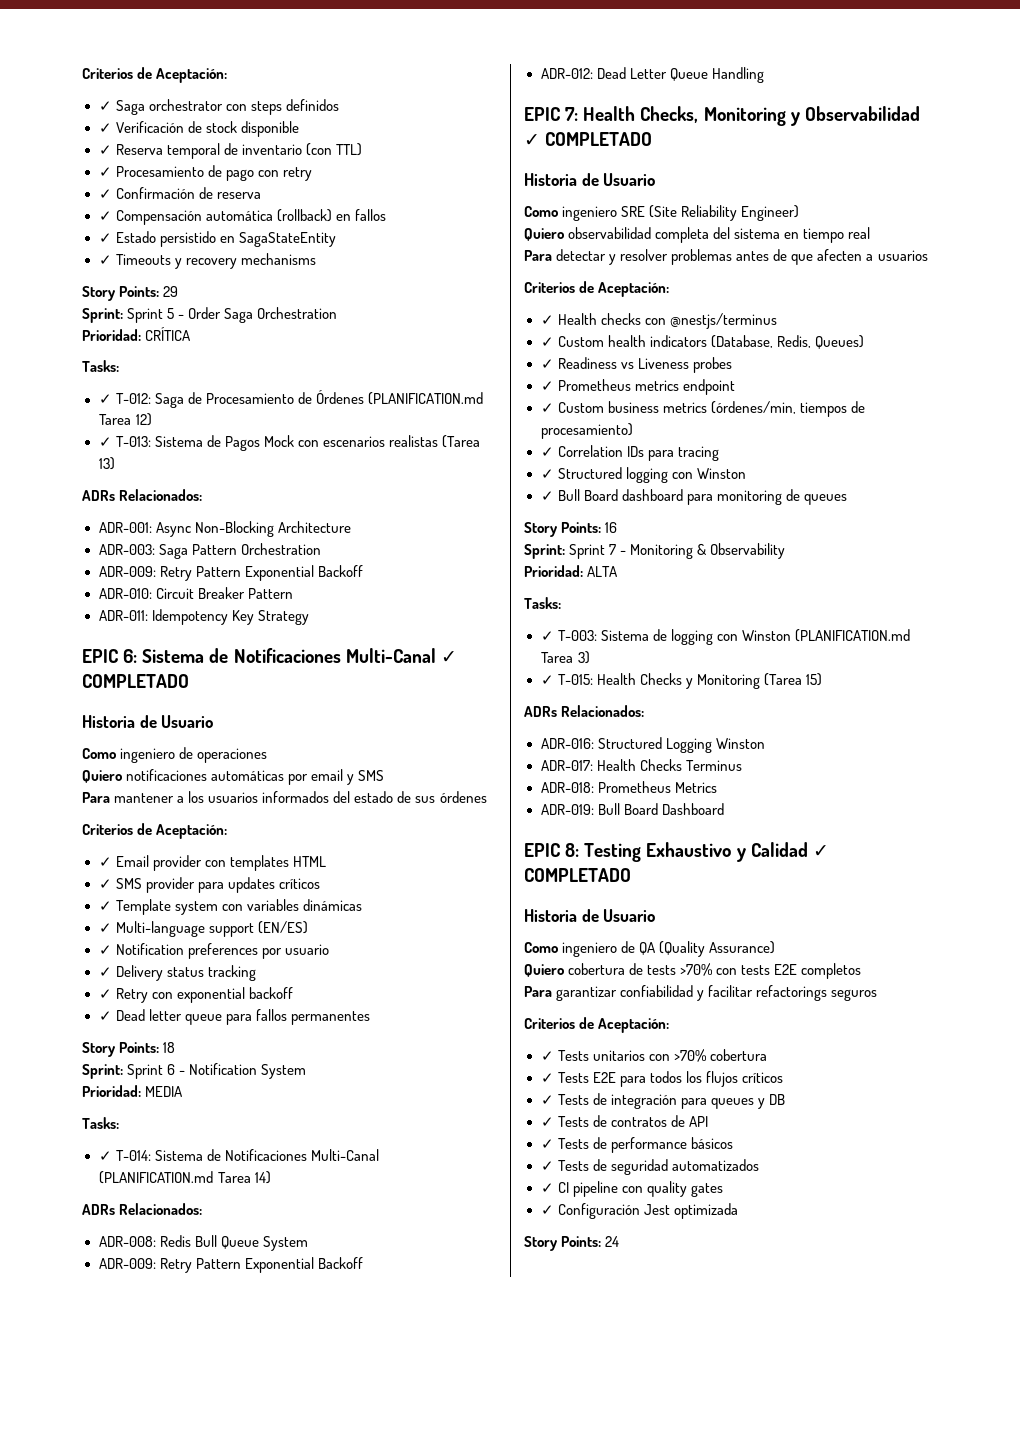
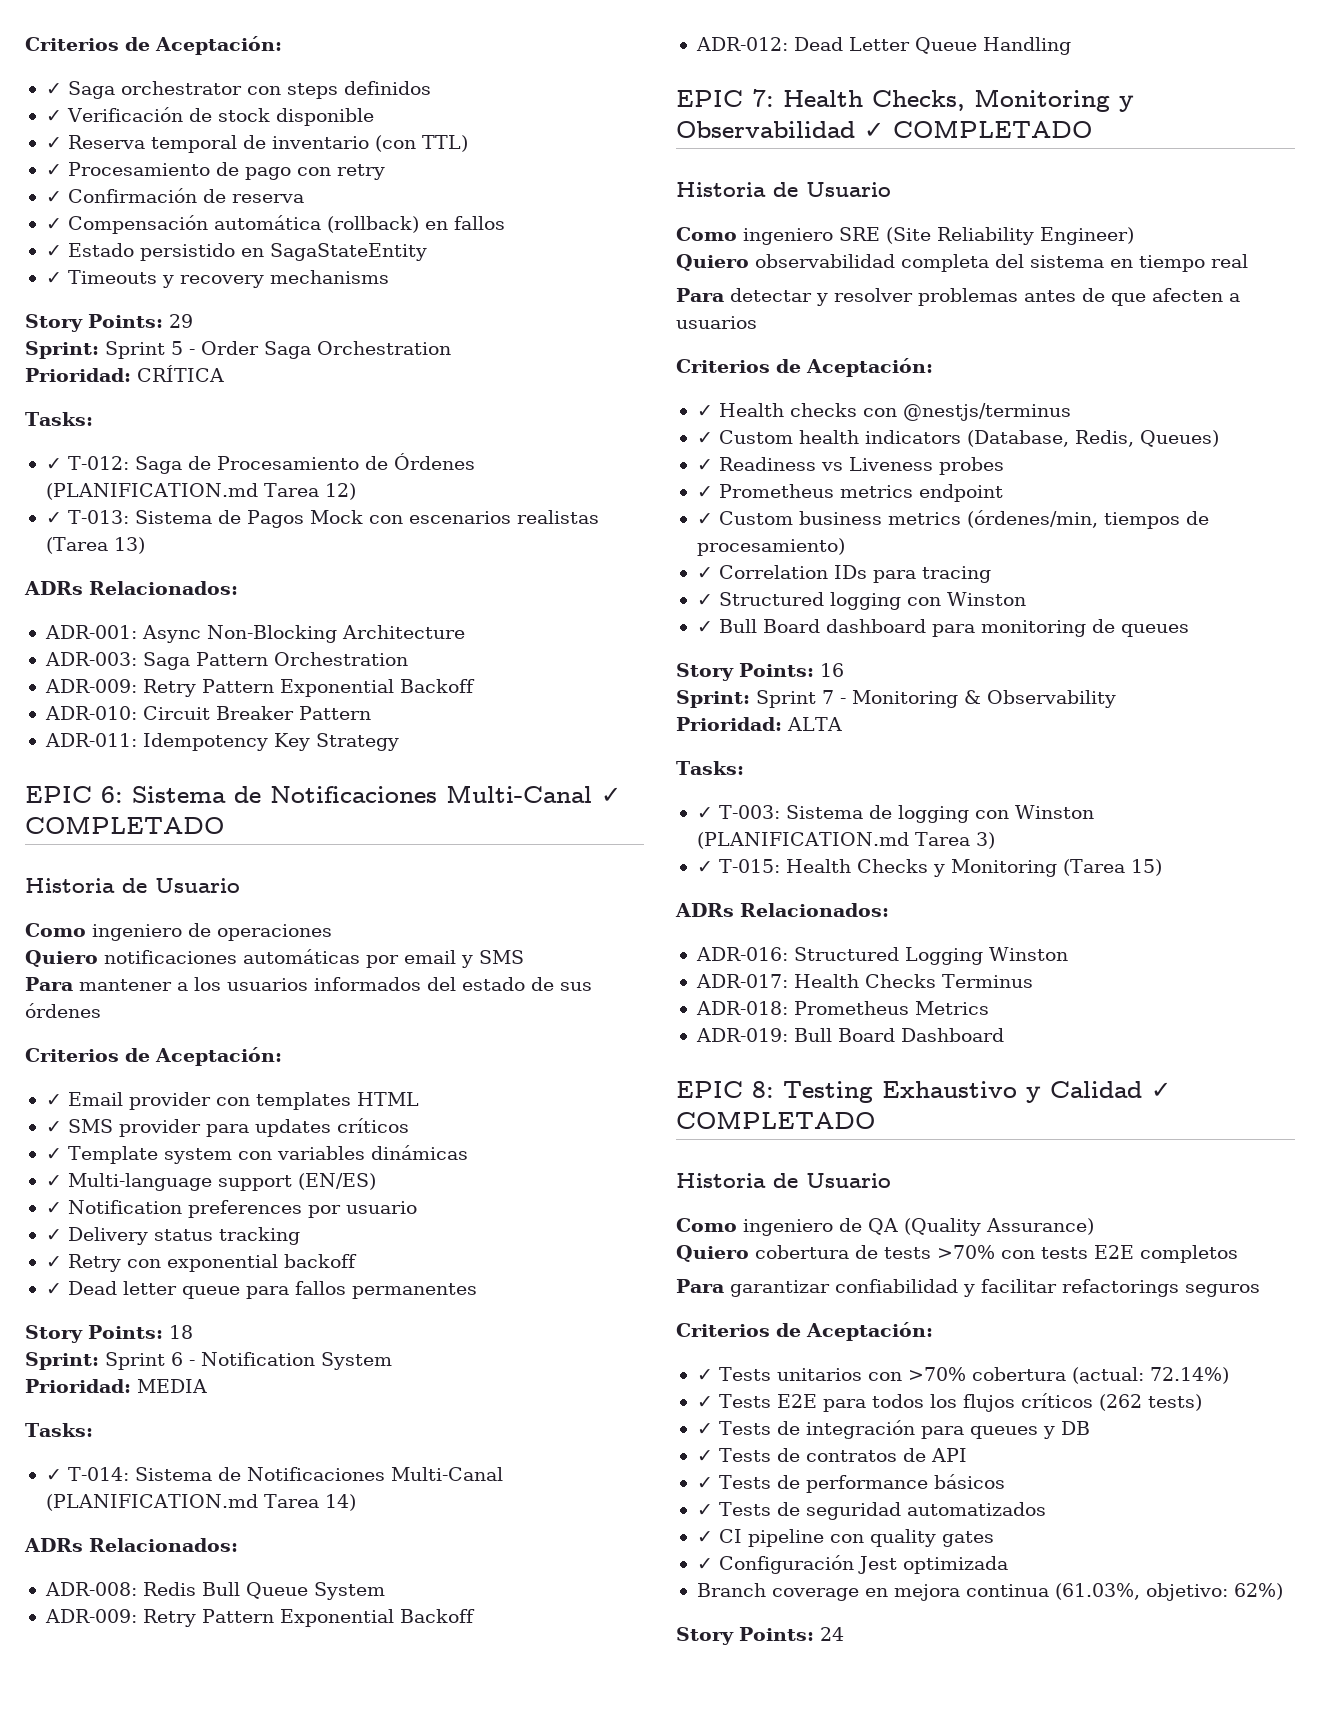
(767, 1055) none -> [1071,1367,1229,1384] (actual: 72.14%)
(783, 1077) none -> [1098,1394,1202,1411] (262 tests)
(738, 1211) none -> [696,1583,1283,1601] // Branch coverage en mejora continua (61.03%, objetivo: 62%)

